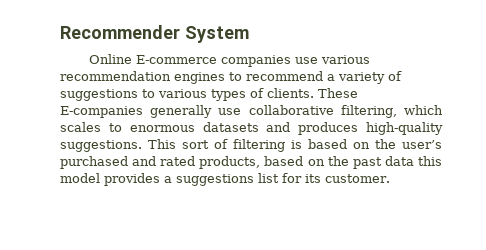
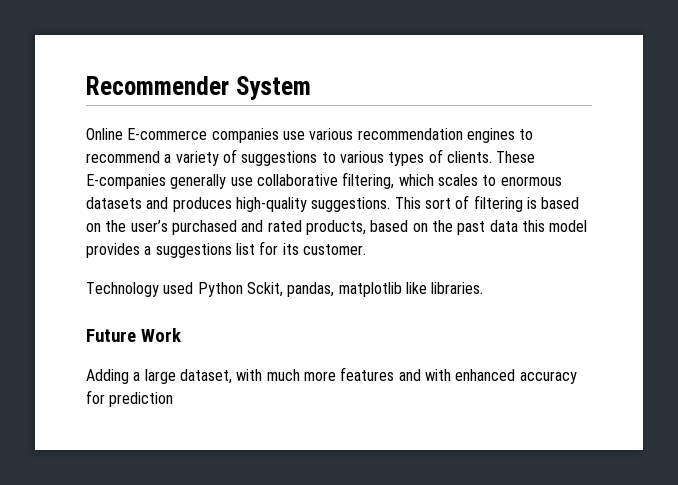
(390, 178) none -> [86,282,484,297] [86,328,181,342] [86,367,577,384] [86,390,174,407] // Technology used Python Sckit, pandas, matplotlib like libraries. // Future Work // Adding a large dataset, with much more features and with enhanced accuracy for prediction

